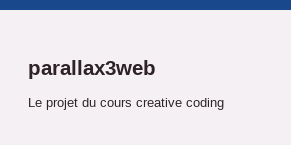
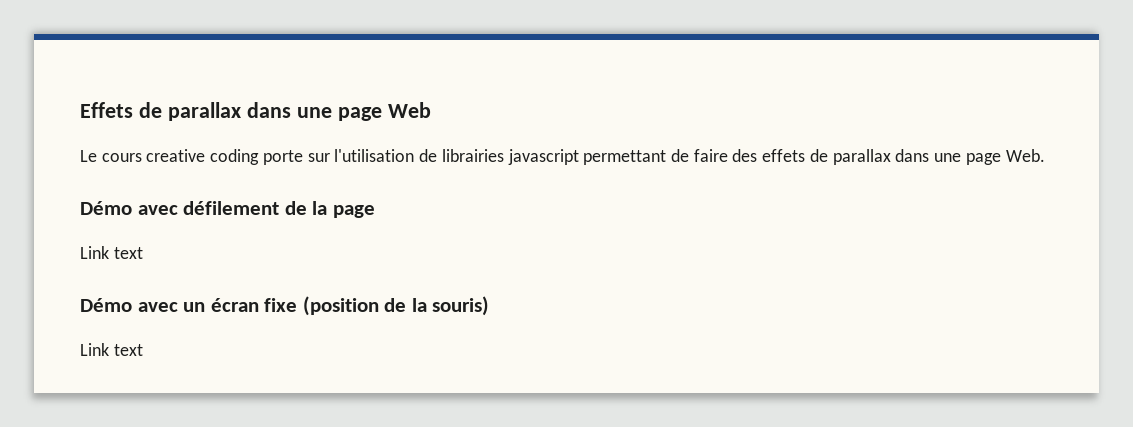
[28,60,156,79] parallax3web -> [80,102,431,121] Effets de parallax dans une page Web
[46,98,96,110] projet du -> (97, 156) none
(224, 104) none -> [262,149,1045,165] [80,201,375,218] [80,246,143,259] [80,296,490,316] [80,343,143,356] porte sur l'utilisation de librairies javascript permettant de faire des effets de parallax dans une page Web. // Démo avec défilement de la page // Link text // Démo avec un écran fixe (position de la souris) // Link text

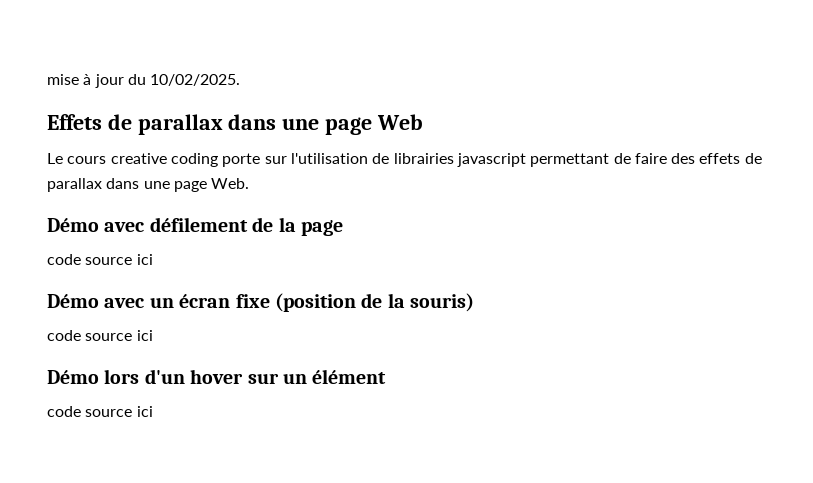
(80, 110) none -> [47,74,241,88] mise à jour du 10/02/2025. //
[80,246,143,259] Link text -> [47,254,153,265] code source ici
[80,343,143,356] Link text -> [47,330,153,341] [47,369,387,384] [47,406,153,417] code source ici // Démo lors d'un hover sur un élément // code source ici

